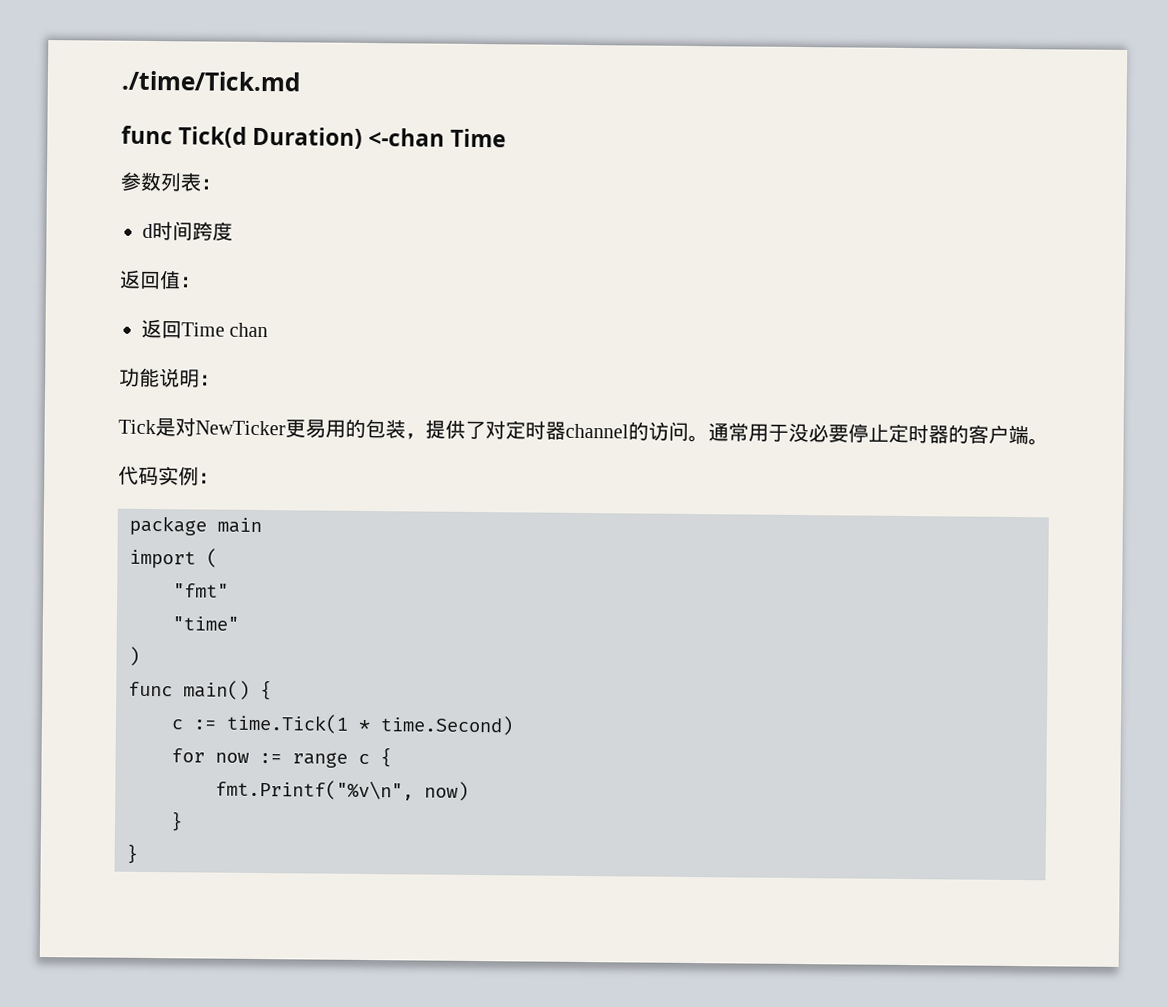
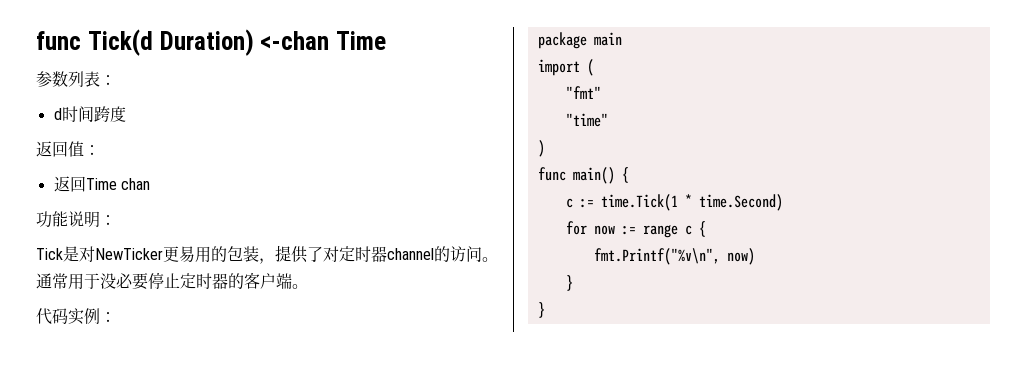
[121,70,301,92] ./time/Tick.md // -> (36, 40) none

